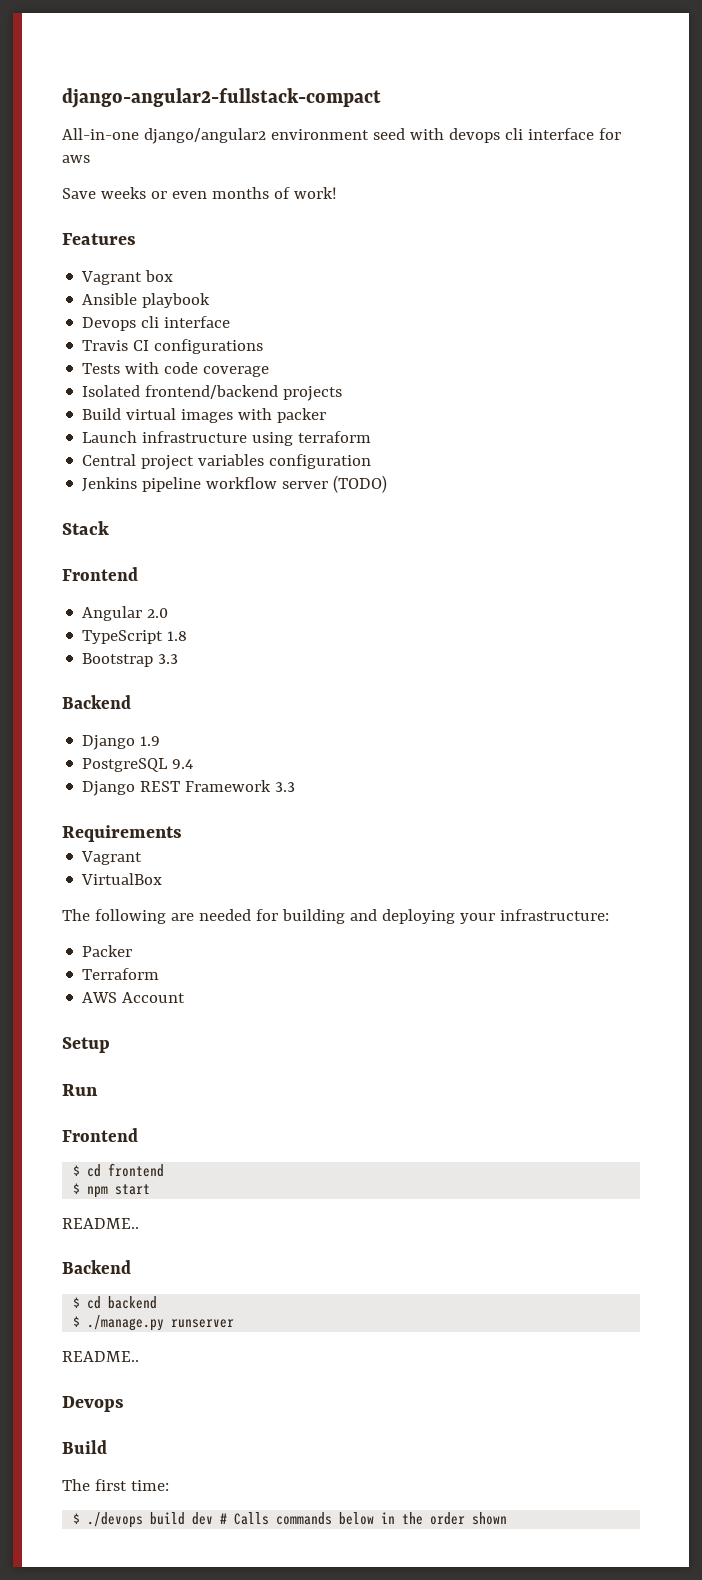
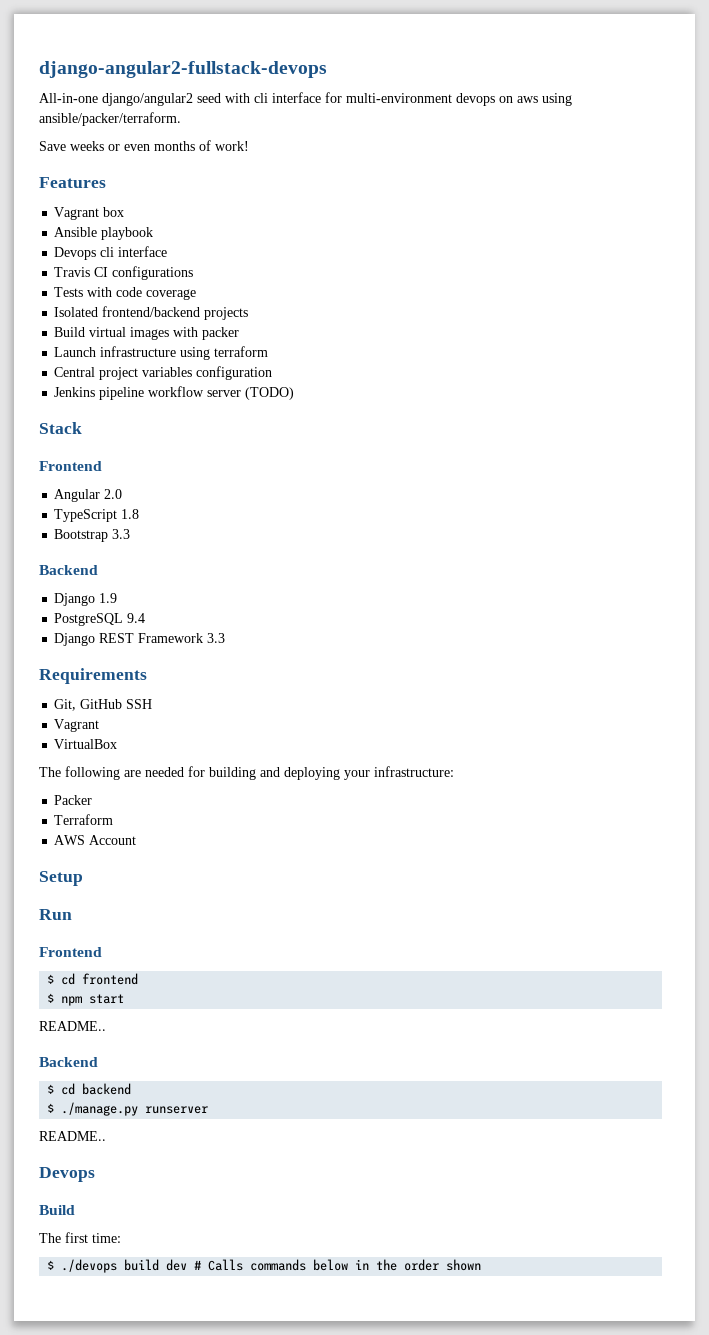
[62,88,381,108] django-angular2-fullstack-compact -> [39,61,327,78] django-angular2-fullstack-devops
[270,129,369,140] environment -> (193, 99) none
[448,128,500,143] devops -> (250, 98) none
(621, 134) none -> [346,93,513,106] multi-environment devops on
(90, 159) none -> [542,93,572,106] [39,112,181,126] using ansible/packer/terraform.
(182, 833) none -> [54,699,153,711] // Git, GitHub SSH

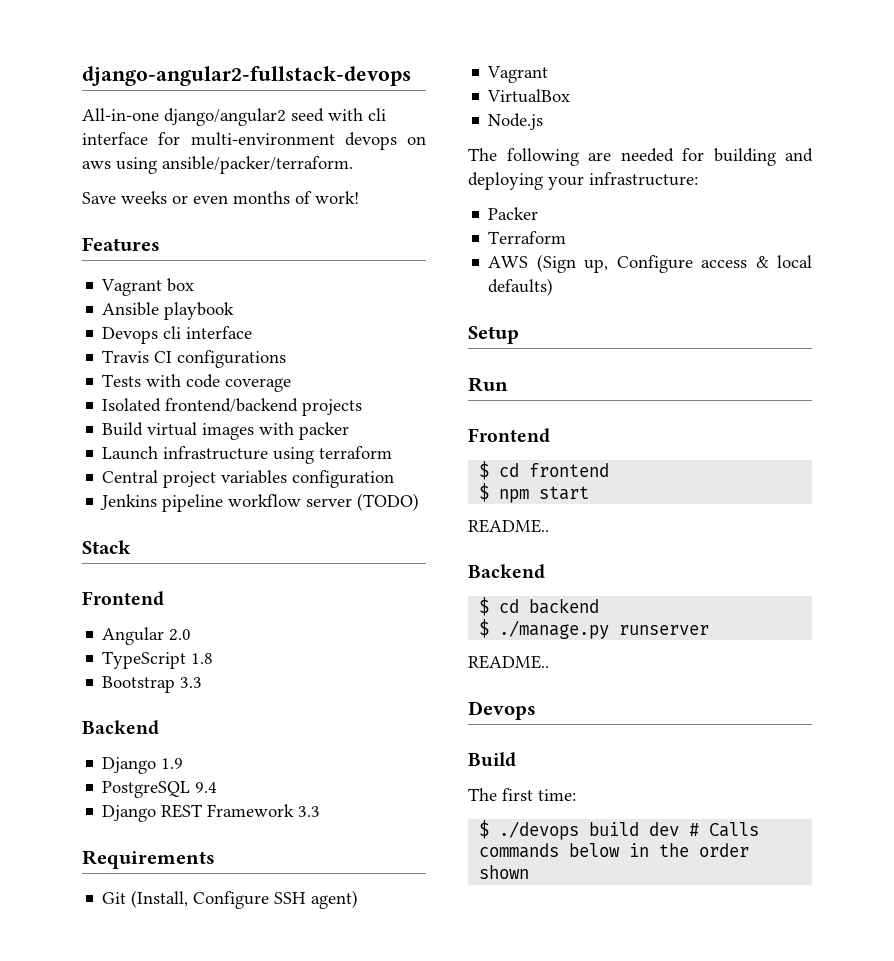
[54,699,123,711] Git, GitHub -> [102,890,270,909] Git (Install, Configure
(153, 704) none -> [311,890,359,909] agent)
(118, 744) none -> [488,113,544,130] // Node.js
[89,835,137,845] Account -> [536,254,812,273] [488,278,554,296] (Sign up, Configure access & local defaults)

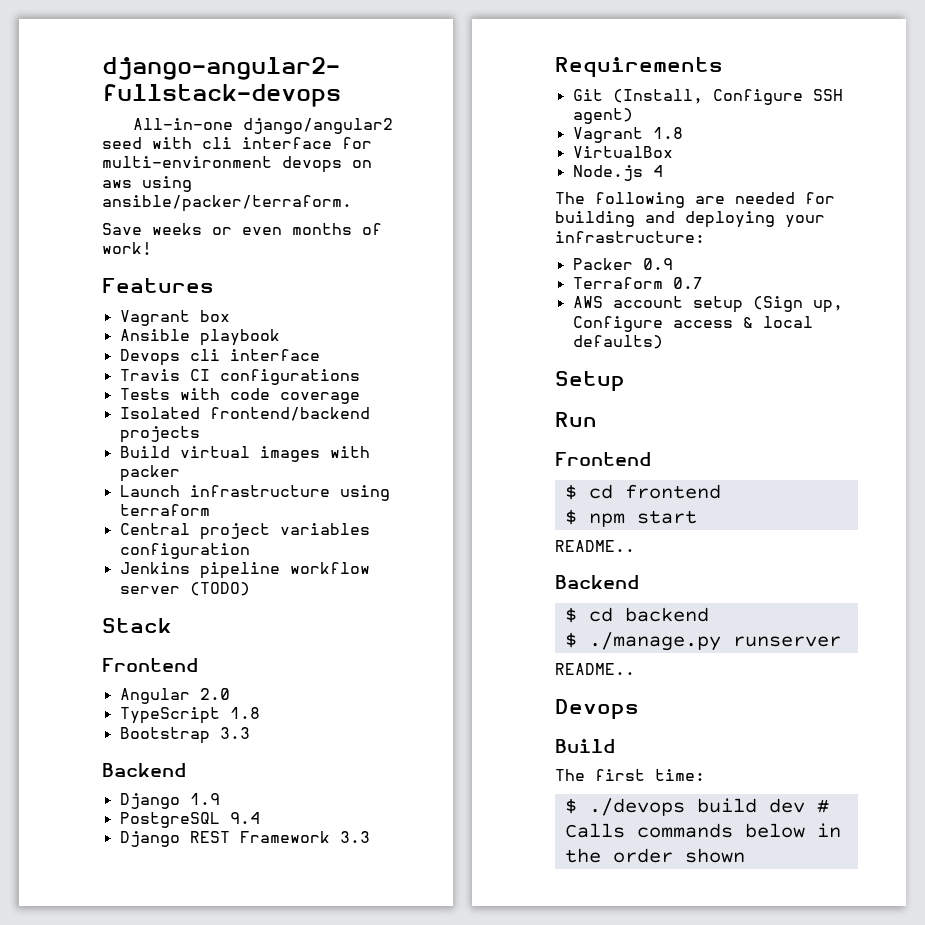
(549, 74) none -> [652,127,683,139] 1.8
(544, 121) none -> [652,165,663,177] 4
(539, 213) none -> [642,258,673,270] 0.9
(567, 237) none -> [672,277,703,289] 0.7
(529, 262) none -> [612,296,743,313] account setup

